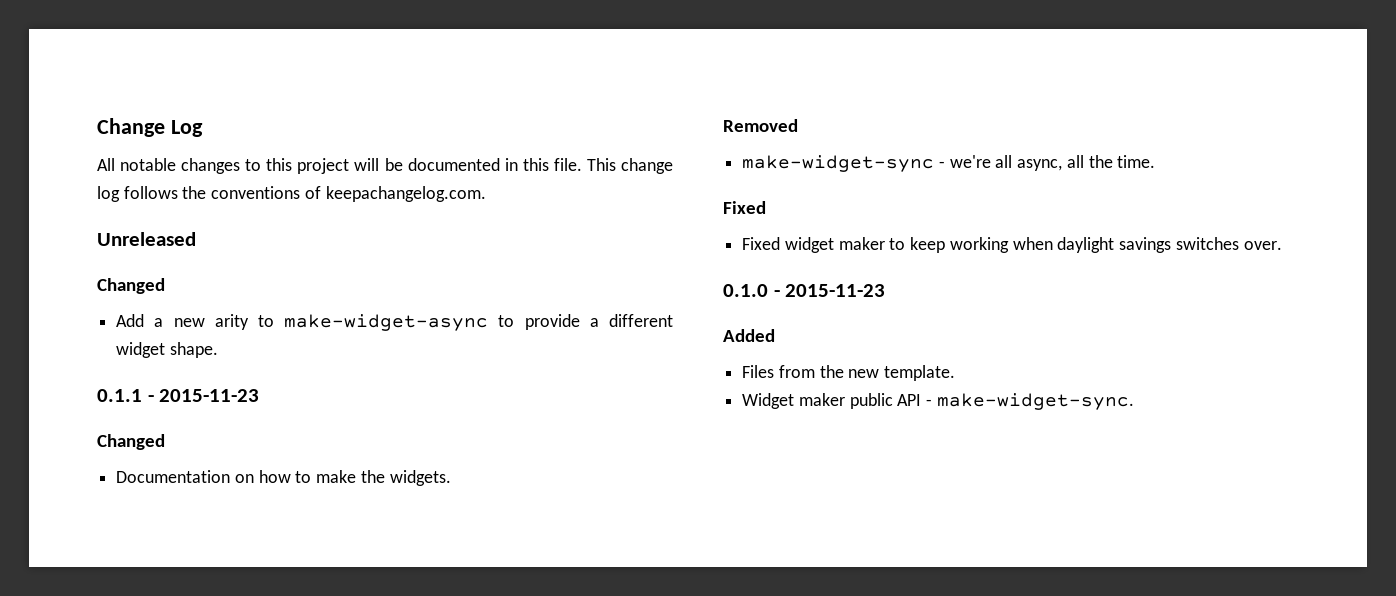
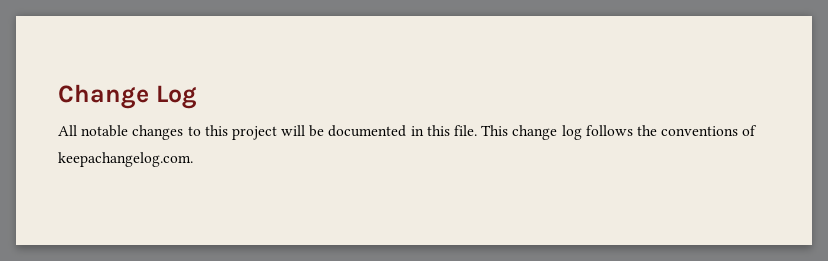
[97,232,196,246] [97,278,165,294] [116,314,673,331] [116,342,218,358] [97,389,260,402] [97,434,165,450] [116,470,451,486] [723,119,798,132] [742,155,1156,172] [723,201,766,214] [742,237,1282,253] [723,284,886,297] [723,329,775,342] [742,365,956,381] [742,393,1134,410] // Unreleased // Changed // Add a new arity to make-widget-async to provide a different widget shape. // 0.1.1 - 2015-11-23 // Changed // Documentation on how to make the widgets. // Removed // make-widget-sync - we're all async, all the time. // Fixed // Fixed widget maker to keep working when daylight savings switches over. // 0.1.0 - 2015-11-23 // Added // Files from the new template. // Widget maker public API - make-widget-sync. -> (193, 159) none

